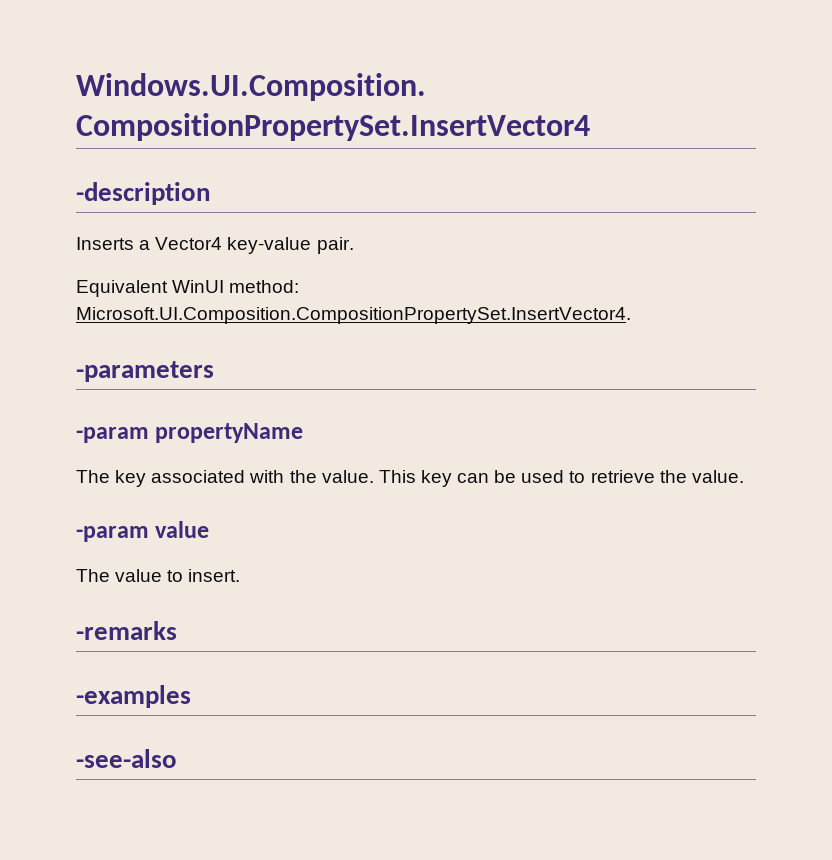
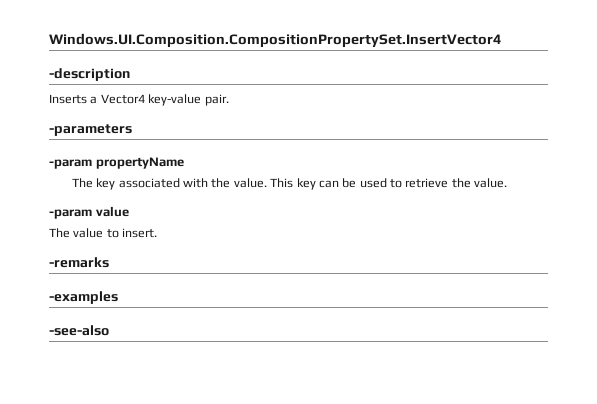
[76,280,300,297] [76,307,631,324] // Equivalent WinUI method: Microsoft.UI.Composition.CompositionPropertySet.InsertVector4. -> (229, 100) none

